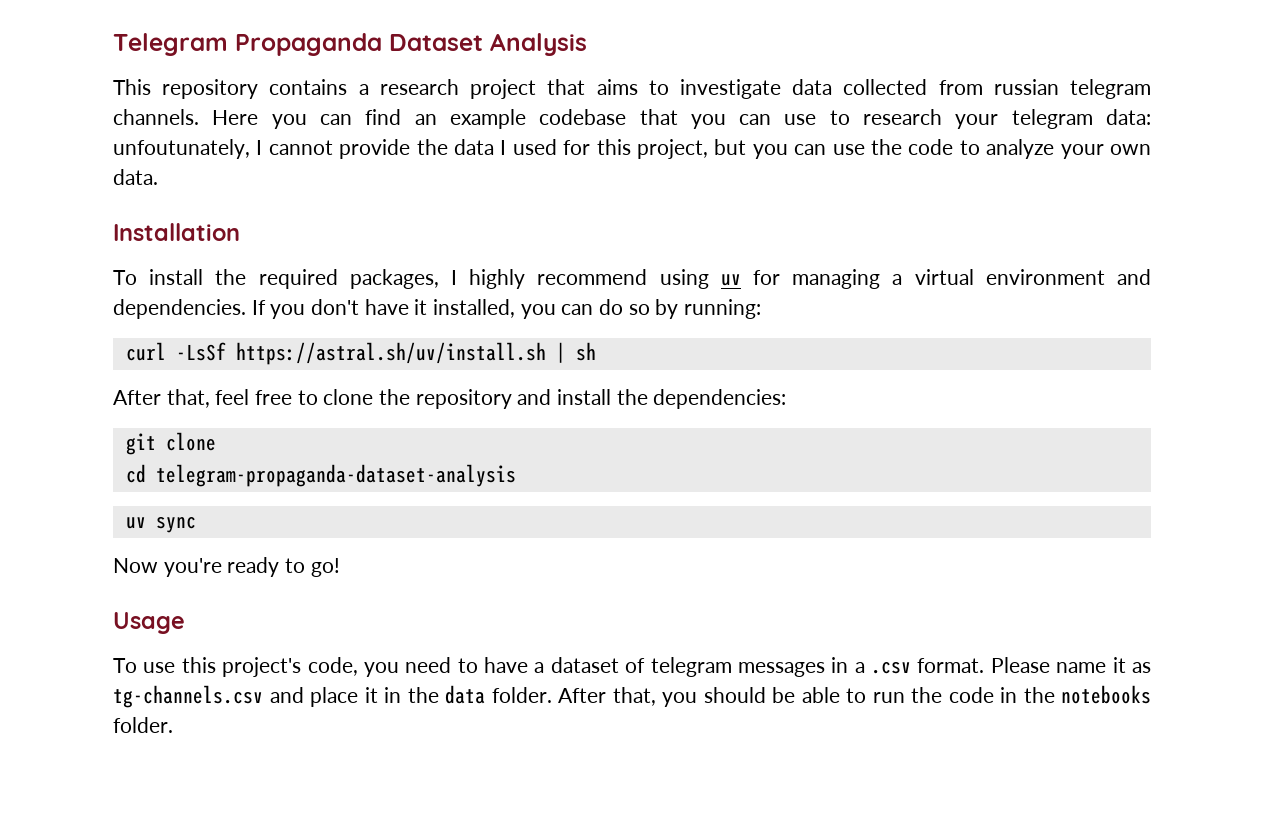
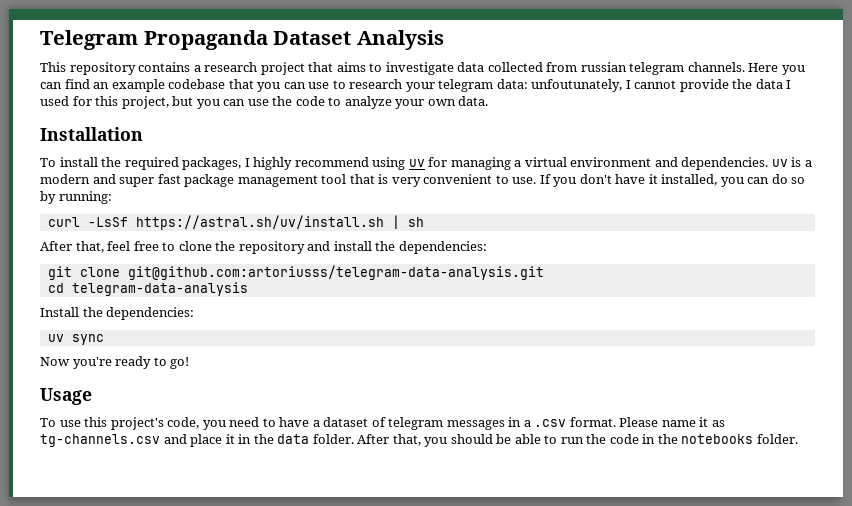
(246, 309) none -> [771,157,812,167] [40,174,537,187] uv is a modern and super fast package management tool that is very convenient to use.
(216, 441) none -> [127,265,544,280] git@github.com:artoriusss/telegram-data-analysis.git
[155,464,516,487] telegram-propaganda-dataset-analysis -> [71,282,248,296] [40,307,195,320] telegram-data-analysis // Install the dependencies:

